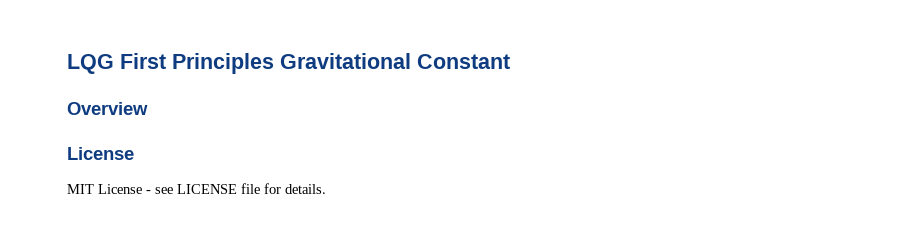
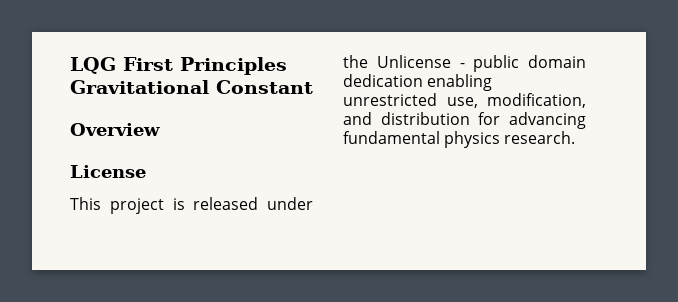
[67,183,326,194] MIT License - see LICENSE file for details. -> [70,197,313,214] [343,55,586,72] [343,74,493,91] [343,93,586,108] [343,112,586,129] [343,131,576,148] This project is released under the Unlicense - public domain dedication enabling unrestricted use, modification, and distribution for advancing fundamental physics research.

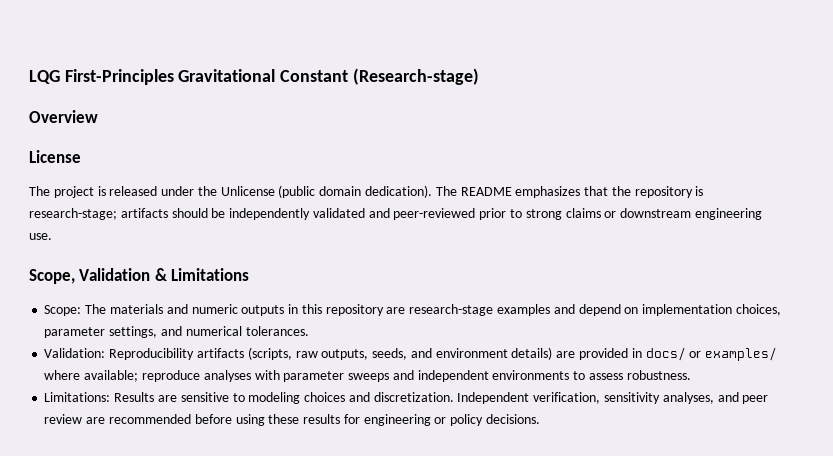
[123,57,287,75] First Principles -> [64,69,174,85] First-Principles
(313, 87) none -> [352,68,479,85] (Research-stage)
[70,197,101,210] This -> [29,186,50,196] The
[459,55,586,72] [343,74,493,91] [343,93,586,108] [343,112,586,129] [343,131,576,148] - public domain dedication enabling unrestricted use, modification, and distribution for advancing fundamental physics research. -> [278,185,704,198] [29,208,762,220] [29,233,52,240] [29,268,250,284] [44,304,781,316] [44,326,309,338] [44,347,778,361] [44,370,691,382] [44,392,769,404] [44,414,540,426] (public domain dedication). The README emphasizes that the repository is research-stage; artifacts should be independently validated and peer-reviewed prior to strong claims or downstream engineering use. // Scope, Validation & Limitations // Scope: The materials and numeric outputs in this repository are research-stage examples and depend on implementation choices, parameter settings, and numerical tolerances. // Validation: Reproducibility artifacts (scripts, raw outputs, seeds, and environment details) are provided in docs/ or examples/ where available; reproduce analyses with parameter sweeps and independent environments to assess robustness. // Limitations: Results are sensitive to modeling choices and discretization. Independent verification, sensitivity analyses, and peer review are recommended before using these results for engineering or policy decisions.

